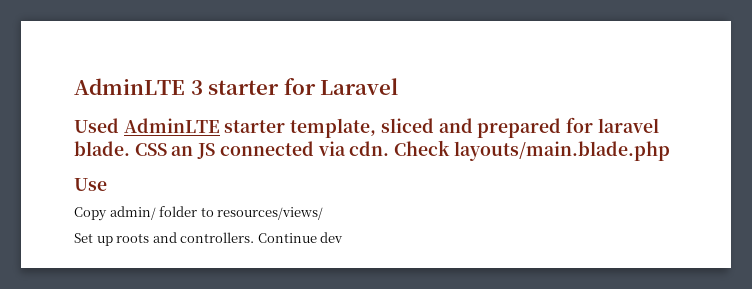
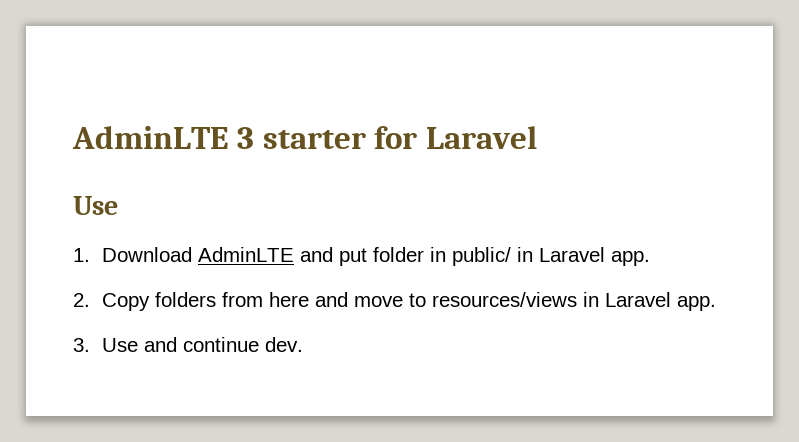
[74,117,659,138] [74,140,670,161] [74,178,107,191] [74,206,324,221] [74,232,344,246] Used AdminLTE starter template, sliced and prepared for laravel blade. CSS an JS connected via cdn. Check layouts/main.blade.php // Use // Copy admin/ folder to resources/views/ // Set up roots and controllers. Continue dev -> [73,196,118,215] [73,247,651,266] [73,292,717,311] [73,337,304,352] Use // 1. Download AdminLTE and put folder in public/ in Laravel app. // 2. Copy folders from here and move to resources/views in Laravel app. // 3. Use and continue dev.

